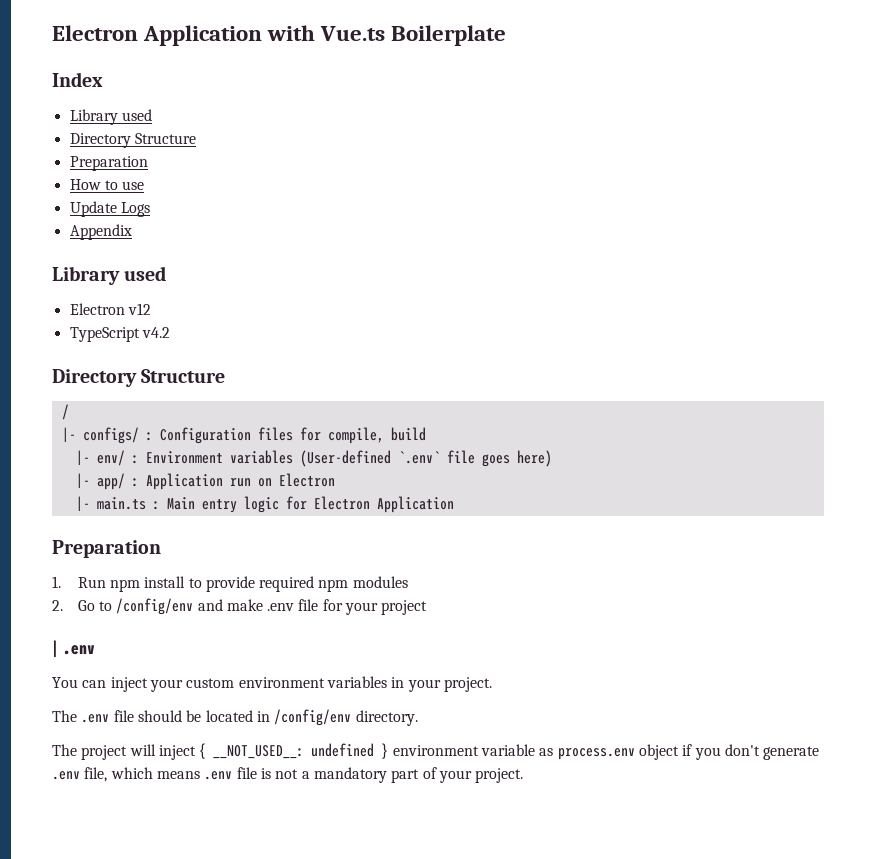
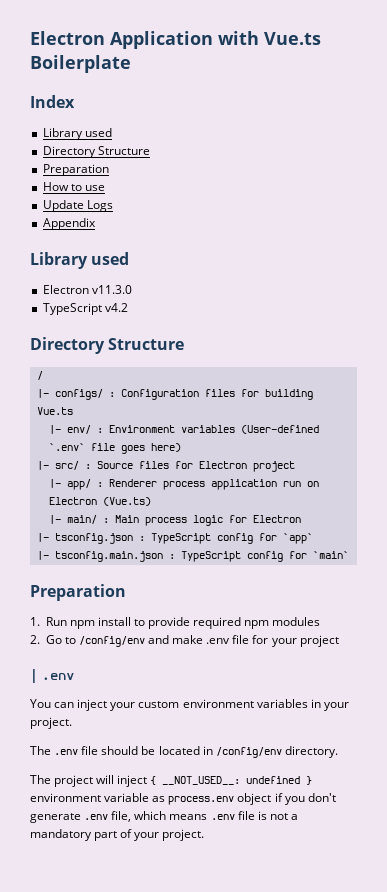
[127,303,151,315] v12 -> [91,285,132,294] v11.3.0
[327,427,426,444] compile, build -> [264,389,313,400] [36,407,73,415] building Vue.ts
(552, 458) none -> [36,461,295,472] // |- src/ : Source files for Electron project
[145,473,223,490] Application -> [108,479,277,490] Renderer process application
[75,496,146,512] // |- main.ts -> [102,497,151,506] [48,515,97,524] (Vue.ts) // |- main/
[201,499,237,513] entry -> [144,517,187,526] process
[376,496,454,513] Application -> [36,533,313,544] [36,551,349,562] // |- tsconfig.json : TypeScript config for `app` // |- tsconfig.main.json : TypeScript config for `main`

